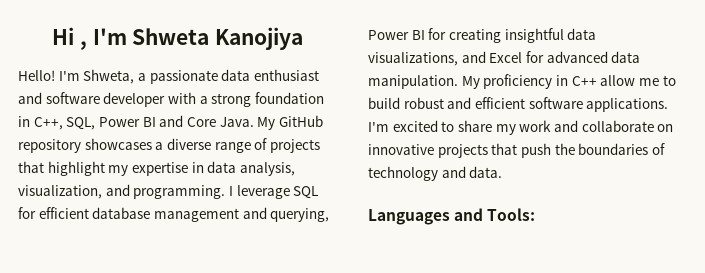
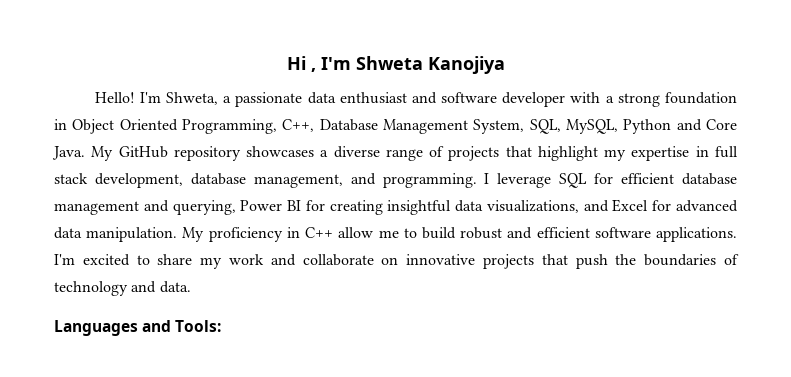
[33,117,156,130] C++, SQL, Power BI -> [72,119,672,134] Object Oriented Programming, C++, Database Management System, SQL, MySQL, Python
[207,161,295,176] [18,185,102,199] data analysis, visualization, -> [714,146,738,158] [54,173,343,188] full stack development, database management,

